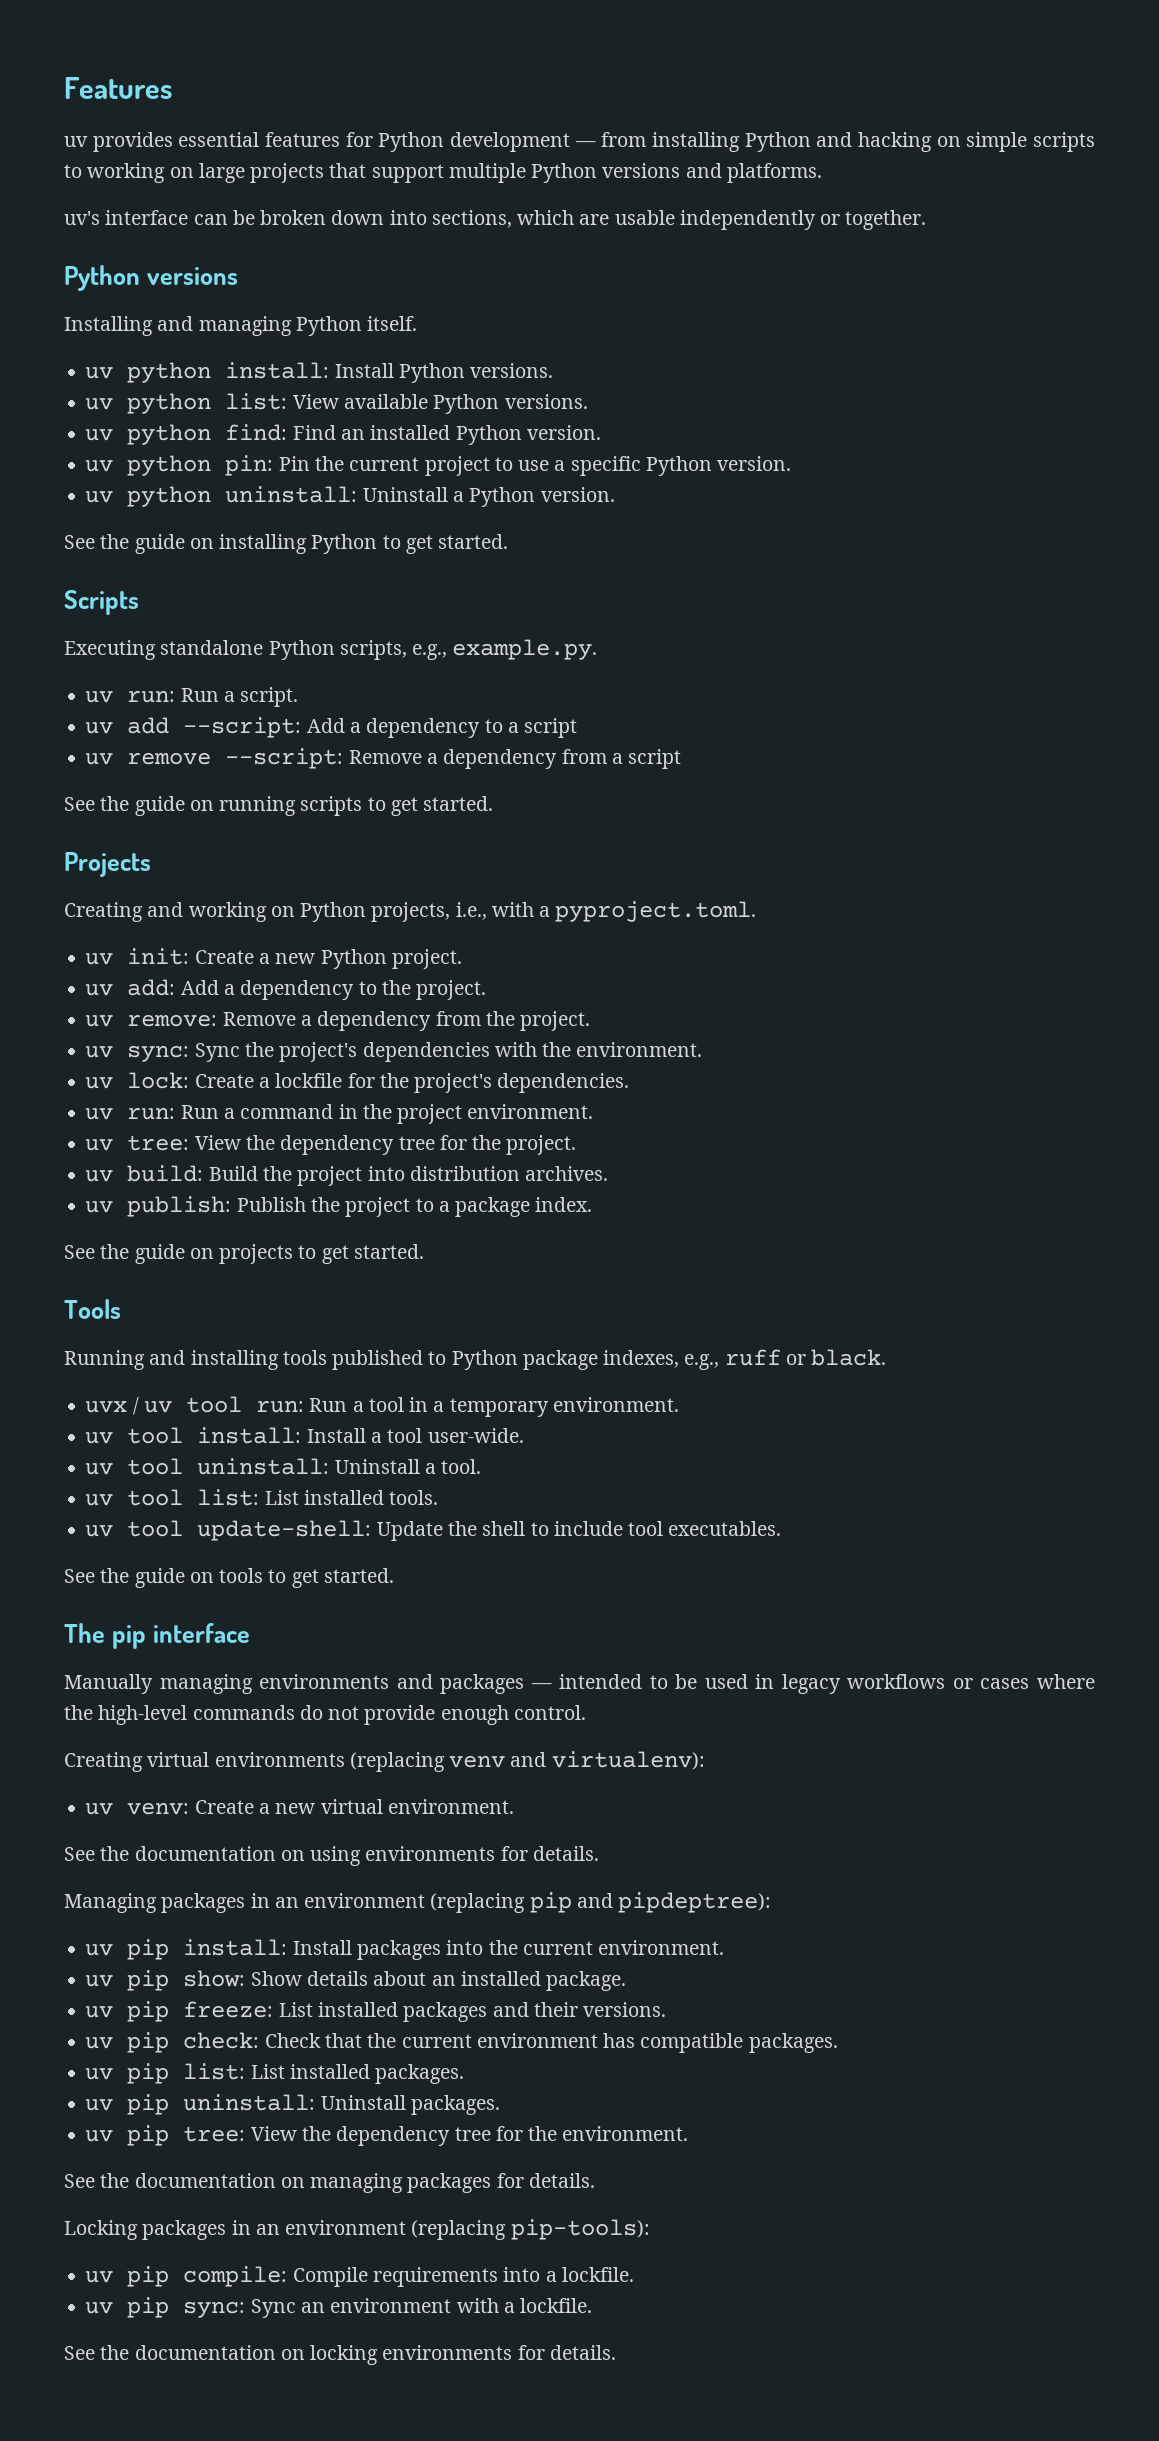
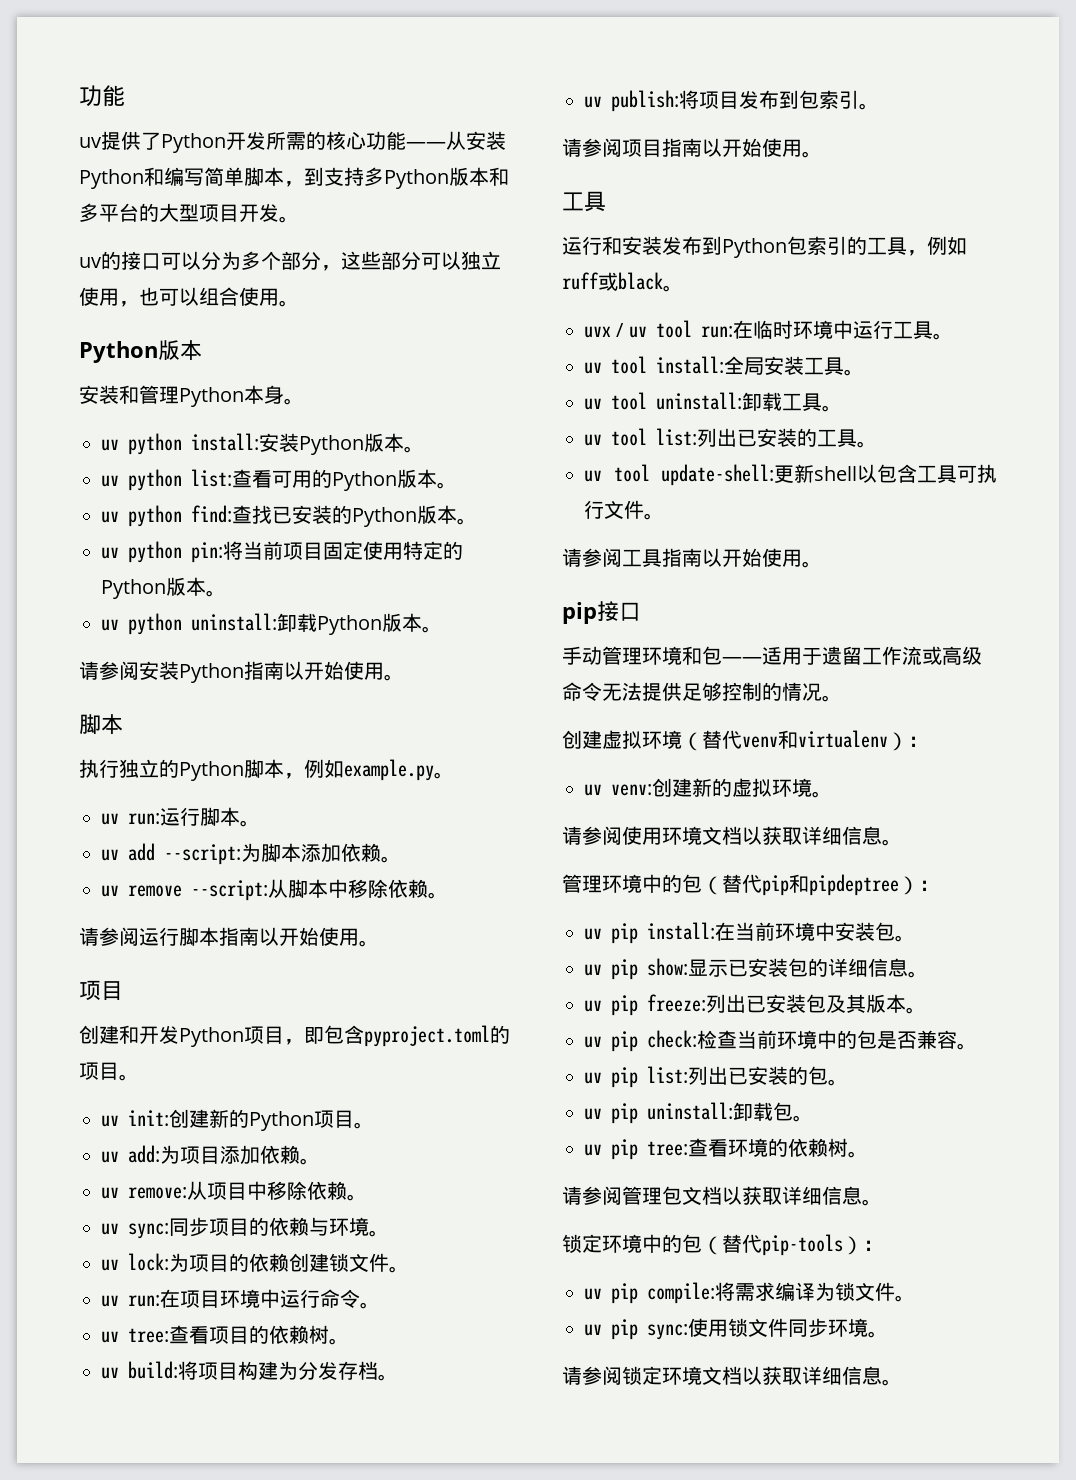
[64,77,172,99] [64,132,1095,152] [64,163,822,183] [64,210,927,230] [64,265,239,291] [64,316,418,336] Features // uv provides essential features for Python development — from installing Python and hacking on simple scripts to working on large projects that support multiple Python versions and platforms. // uv's interface can be broken down into sections, which are usable independently or together. // Python versions // Installing and managing Python itself. -> [79,85,125,107] [79,131,506,153] [79,167,509,189] [79,203,299,223] [79,251,501,271] [79,287,299,307] [79,340,202,363] [79,385,304,407] 功能 // uv提供了Python开发所需的核心功能——从安装Python和编写简单脚本，到支持多Python版本和多平台的大型项目开发。 // uv的接口可以分为多个部分，这些部分可以独立使用，也可以组合使用。 // Python版本 // 安装和管理Python本身。
[334,363,554,383] Install Python versions. -> [259,433,424,455] 安装Python版本。
[292,394,588,414] [85,424,601,445] [85,455,792,476] [85,486,615,507] [64,534,509,554] [64,590,139,615] [64,639,598,660] [85,687,299,707] View available Python versions. // uv python find: Find an installed Python version. // uv python pin: Pin the current project to use a specific Python version. // uv python uninstall: Uninstall a Python version. // See the guide on installing Python to get started. // Scripts // Executing standalone Python scripts, e.g., example.py. // uv run: Run a script. -> [232,469,457,491] [101,505,477,527] [101,541,463,563] [101,577,226,599] [101,613,442,635] [79,661,404,683] [79,714,123,735] [79,759,454,781] [101,807,260,827] 查看可用的Python版本。 // uv python find:查找已安装的Python版本。 // uv python pin:将当前项目固定使用特定的Python版本。 // uv python uninstall:卸载Python版本。 // 请参阅安装Python指南以开始使用。 // 脚本 // 执行独立的Python脚本，例如example.py。 // uv run:运行脚本。
[306,718,578,738] [85,748,682,769] [64,796,494,816] [64,852,151,877] [64,901,757,922] [85,948,462,969] [85,979,487,1000] [85,1011,591,1031] [85,1042,703,1062] [85,1072,630,1093] [85,1104,594,1124] [85,1135,577,1155] [85,1165,609,1186] [85,1196,593,1217] [64,1244,424,1264] [64,1299,121,1319] [64,1349,887,1370] Add a dependency to a script // uv remove --script: Remove a dependency from a script // See the guide on running scripts to get started. // Projects // Creating and working on Python projects, i.e., with a pyproject.toml. // uv init: Create a new Python project. // uv add: Add a dependency to the project. // uv remove: Remove a dependency from the project. // uv sync: Sync the project's dependencies with the environment. // uv lock: Create a lockfile for the project's dependencies. // uv run: Run a command in the project environment. // uv tree: View the dependency tree for the project. // uv build: Build the project into distribution archives. // uv publish: Publish the project to a package index. // See the guide on projects to get started. // Tools // Running and installing tools published to Python package indexes, e.g., ruff or black. -> [241,843,401,863] [101,879,448,901] [79,927,379,947] [79,980,123,1000] [79,1025,510,1047] [79,1062,139,1081] [101,1109,374,1131] [101,1145,320,1165] [101,1181,367,1201] [101,1217,389,1239] [101,1253,409,1273] [101,1289,380,1309] [101,1325,349,1345] [101,1361,398,1381] [584,90,879,112] [562,138,822,158] [562,191,606,212] [562,236,967,258] [562,272,683,292] 为脚本添加依赖。 // uv remove --script:从脚本中移除依赖。 // 请参阅运行脚本指南以开始使用。 // 项目 // 创建和开发Python项目，即包含pyproject.toml的项目。 // uv init:创建新的Python项目。 // uv add:为项目添加依赖。 // uv remove:从项目中移除依赖。 // uv sync:同步项目的依赖与环境。 // uv lock:为项目的依赖创建锁文件。 // uv run:在项目环境中运行命令。 // uv tree:查看项目的依赖树。 // uv build:将项目构建为分发存档。 // uv publish:将项目发布到包索引。 // 请参阅项目指南以开始使用。 // 工具 // 运行和安装发布到Python包索引的工具，例如ruff或black。
[309,1397,679,1417] Run a tool in a temporary environment. -> [732,320,953,340] 在临时环境中运行工具。
[306,1428,524,1443] Install a tool user-wide. -> [724,356,864,376] 全局安装工具。
[334,1459,482,1474] Uninstall a tool. -> [742,392,842,412] 卸载工具。
[264,1490,439,1505] List installed tools. -> [697,428,877,448] 列出已安装的工具。
[376,1521,782,1541] [64,1568,394,1588] [64,1623,251,1649] [64,1674,1095,1694] [64,1705,586,1725] [64,1751,705,1772] [85,1799,514,1815] [64,1846,599,1866] [64,1892,772,1913] [85,1939,725,1960] [85,1970,627,1991] [85,2001,667,2022] [85,2032,838,2053] Update the shell to include tool executables. // See the guide on tools to get started. // The pip interface // Manually managing environments and packages — intended to be used in legacy workflows or cases where the high-level commands do not provide enough control. // Creating virtual environments (replacing venv and virtualenv): // uv venv: Create a new virtual environment. // See the documentation on using environments for details. // Managing packages in an environment (replacing pip and pipdeptree): // uv pip install: Install packages into the current environment. // uv pip show: Show details about an installed package. // uv pip freeze: List installed packages and their versions. // uv pip check: Check that the current environment has compatible packages. -> [774,464,997,483] [584,500,664,520] [562,548,822,568] [562,601,641,624] [562,646,982,665] [562,682,842,702] [562,730,928,751] [584,778,832,798] [562,826,902,846] [562,874,939,896] [584,922,915,944] [584,958,928,980] [584,994,926,1016] [584,1030,977,1052] 更新shell以包含工具可执行文件。 // 请参阅工具指南以开始使用。 // pip接口 // 手动管理环境和包——适用于遗留工作流或高级命令无法提供足够控制的情况。 // 创建虚拟环境（替代venv和virtualenv）： // uv venv:创建新的虚拟环境。 // 请参阅使用环境文档以获取详细信息。 // 管理环境中的包（替代pip和pipdeptree）： // uv pip install:在当前环境中安装包。 // uv pip show:显示已安装包的详细信息。 // uv pip freeze:列出已安装包及其版本。 // uv pip check:检查当前环境中的包是否兼容。
[250,2064,465,2084] List installed packages. -> [688,1066,848,1086] 列出已安装的包。
[320,2095,500,2115] Uninstall packages. -> [733,1102,813,1122] 卸载包。
[250,2126,689,2146] [64,2173,595,2193] [64,2219,650,2240] [85,2266,634,2287] [85,2297,593,2318] [64,2345,616,2365] View the dependency tree for the environment. // See the documentation on managing packages for details. // Locking packages in an environment (replacing pip-tools): // uv pip compile: Compile requirements into a lockfile. // uv pip sync: Sync an environment with a lockfile. // See the documentation on locking environments for details. -> [688,1138,868,1158] [562,1186,882,1206] [562,1234,883,1256] [584,1282,915,1304] [584,1318,888,1340] [562,1366,902,1386] 查看环境的依赖树。 // 请参阅管理包文档以获取详细信息。 // 锁定环境中的包（替代pip-tools）： // uv pip compile:将需求编译为锁文件。 // uv pip sync:使用锁文件同步环境。 // 请参阅锁定环境文档以获取详细信息。

